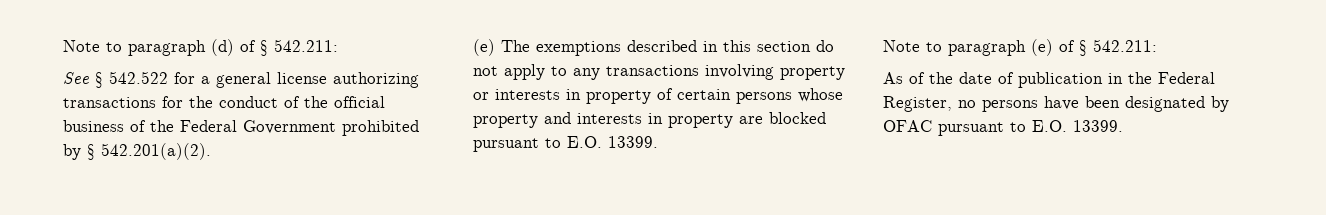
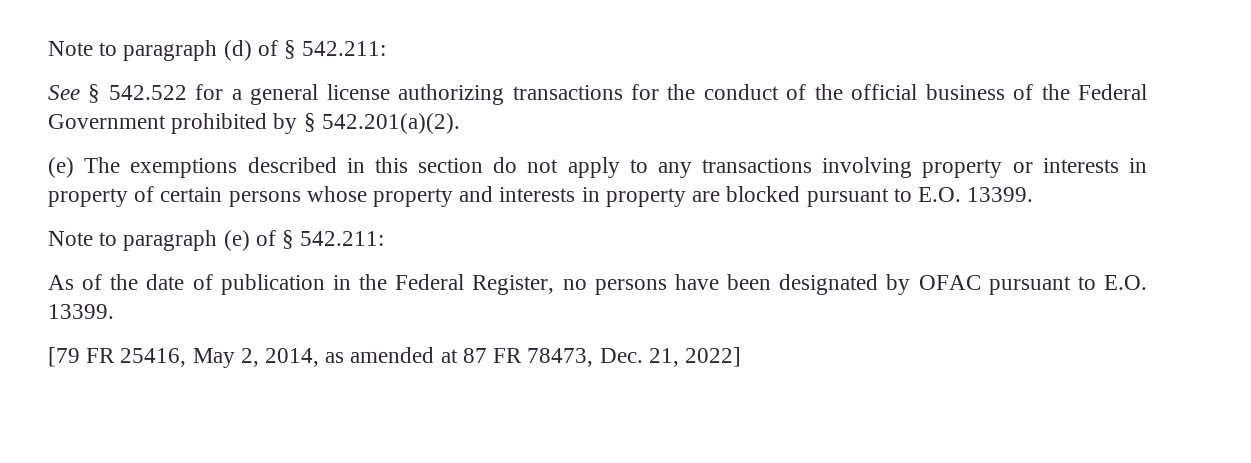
(1123, 126) none -> [48,347,741,368] // [79 FR 25416, May 2, 2014, as amended at 87 FR 78473, Dec. 21, 2022]

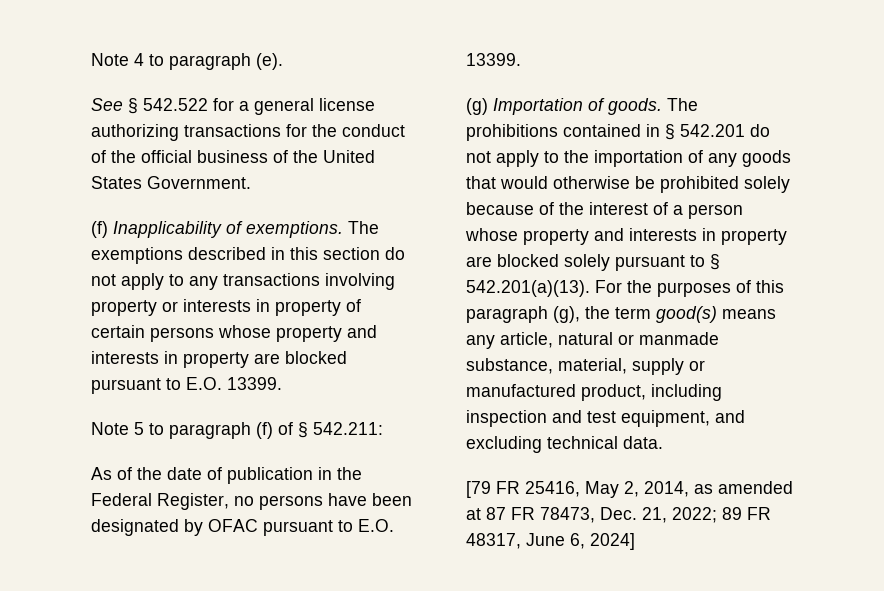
[48,40,387,61] Note to paragraph (d) of § 542.211: -> [91,53,283,70] Note 4 to paragraph (e).
[1078,84,1148,100] [48,113,460,134] [48,157,74,178] Federal Government prohibited by § 542.201(a)(2). // (e) -> [323,150,375,163] [91,176,251,189] [91,221,343,238] United States Government. // (f) Inapplicability of exemptions.
[99,230,250,251] to paragraph (e) -> [134,422,273,439] 5 to paragraph (f)
(114, 311) none -> [466,98,698,115] [466,124,770,141] [466,150,791,167] [466,176,790,193] [466,202,743,219] [465,228,787,245] [466,254,720,271] [466,280,784,297] [466,306,776,323] [466,332,719,349] [466,358,705,375] [466,384,722,401] [466,410,745,427] [466,436,663,453] // (g) Importation of goods. The prohibitions contained in § 542.201 do not apply to the importation of any goods that would otherwise be prohibited solely because of the interest of a person whose property and interests in property are blocked solely pursuant to § 542.201(a)(13). For the purposes of this paragraph (g), the term good(s) means any article, natural or manmade substance, material, supply or manufactured product, including inspection and test equipment, and excluding technical data.
[684,347,741,367] 2022] -> [672,507,771,523] [466,533,635,550] 2022; 89 FR 48317, June 6, 2024]

